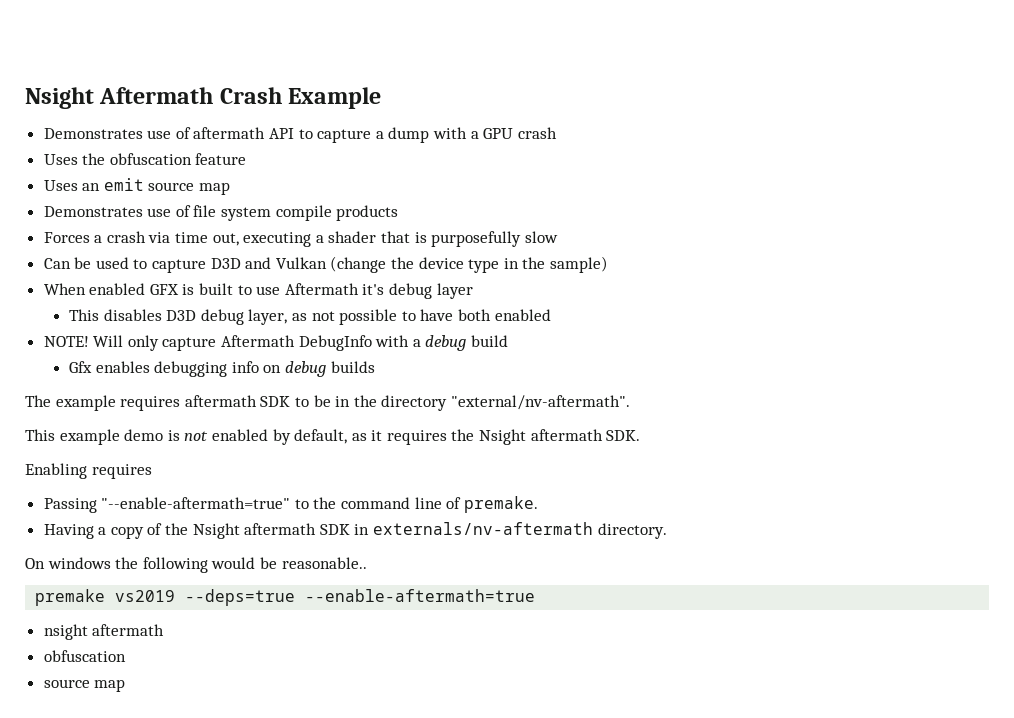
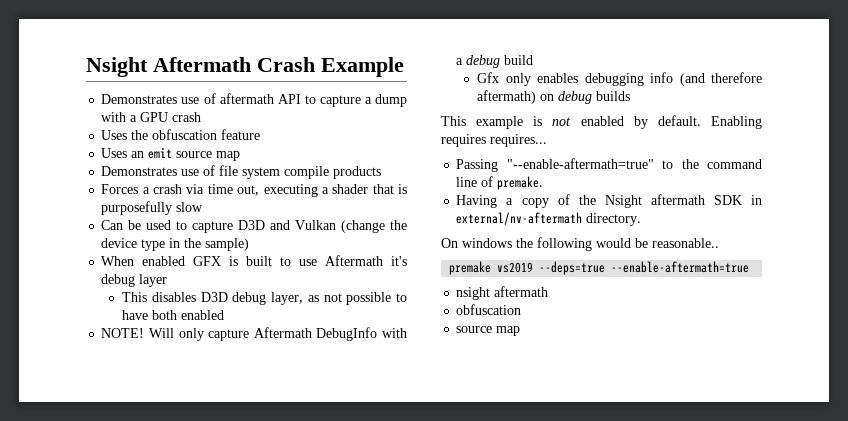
(93, 367) none -> [505,73,531,86] only
(259, 367) none -> [679,72,762,86] [477,90,537,104] (and therefore aftermath)
[25,395,630,411] // The example requires aftermath SDK to be in the directory "external/nv-aftermath". -> (631, 96) none
[124,429,164,441] demo -> (524, 122) none
[294,429,641,445] default, as it requires the Nsight aftermath SDK. // -> [657,115,701,126] default.
(152, 471) none -> [490,134,547,147] requires...
[373,522,594,535] externals/nv-aftermath -> [456,212,583,225] external/nv-aftermath

